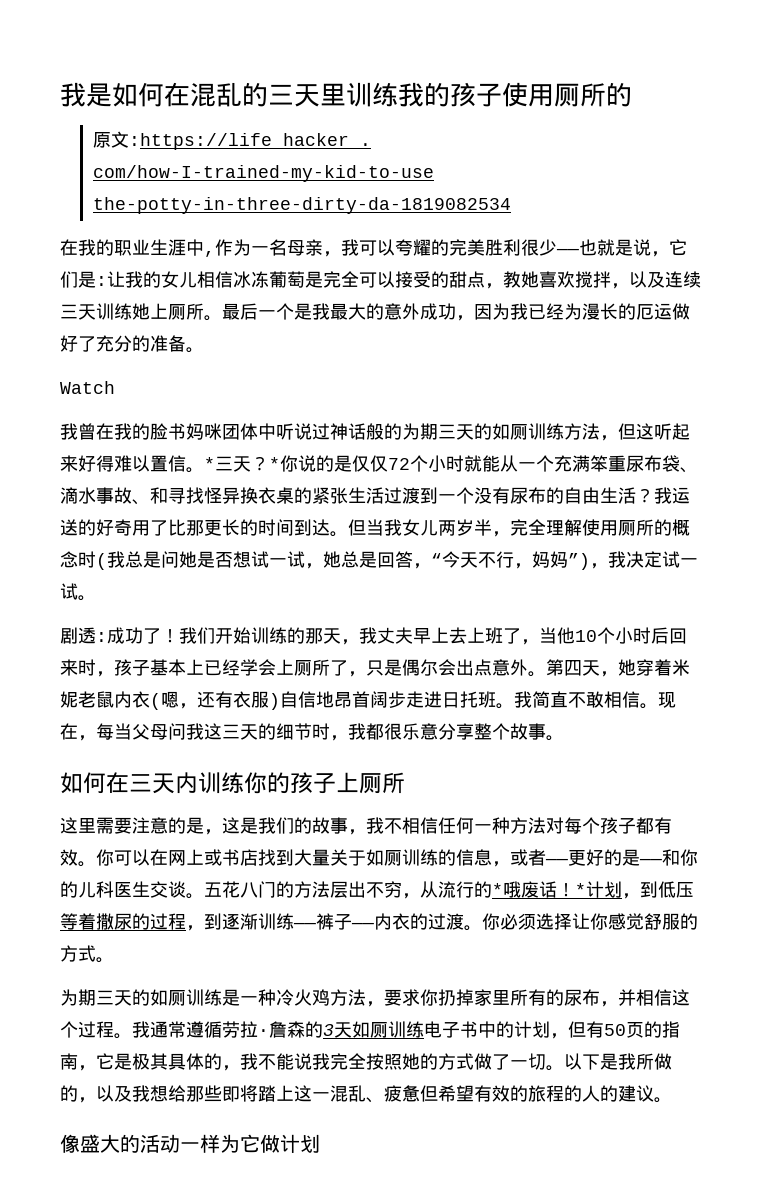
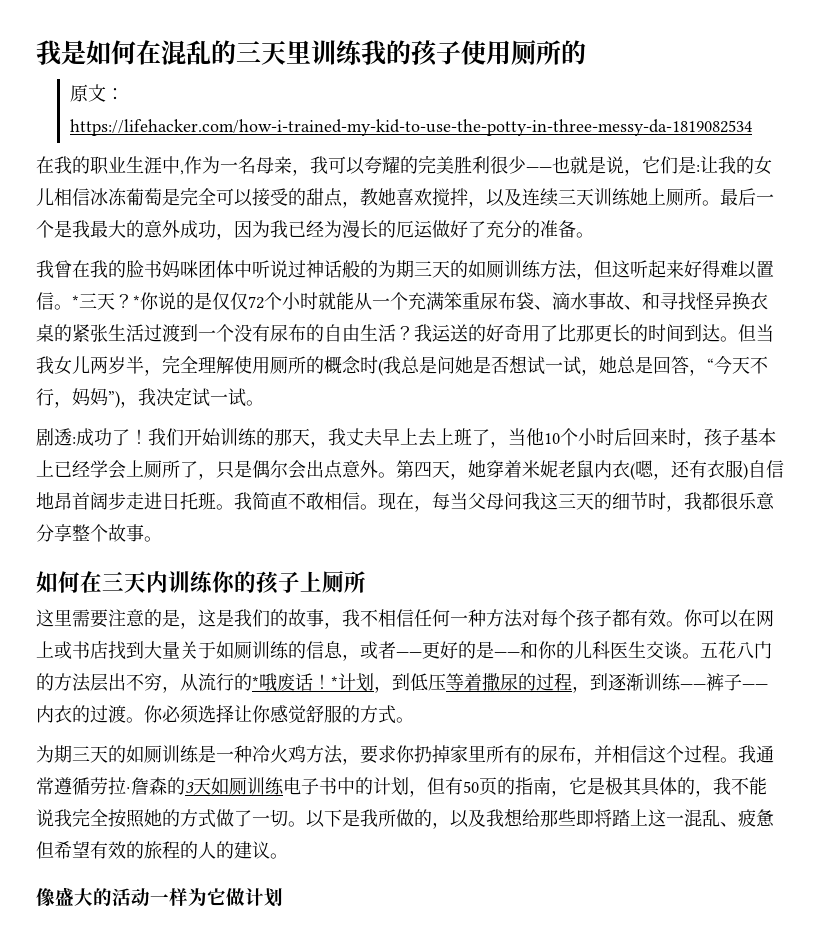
[128,133,371,150] [92,165,434,182] [92,197,511,214] :https://life hacker . com/how-I-trained-my-kid-to-use the-potty-in-three-dirty-da-1819082534 -> [106,88,125,100] [70,119,753,136] ：https://lifehacker.com/how-i-trained-my-kid-to-use-the-potty-in-three-messy-da-1819082534
[60,381,115,394] // Watch -> (594, 235) none

